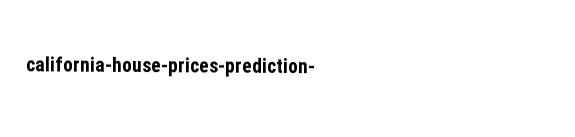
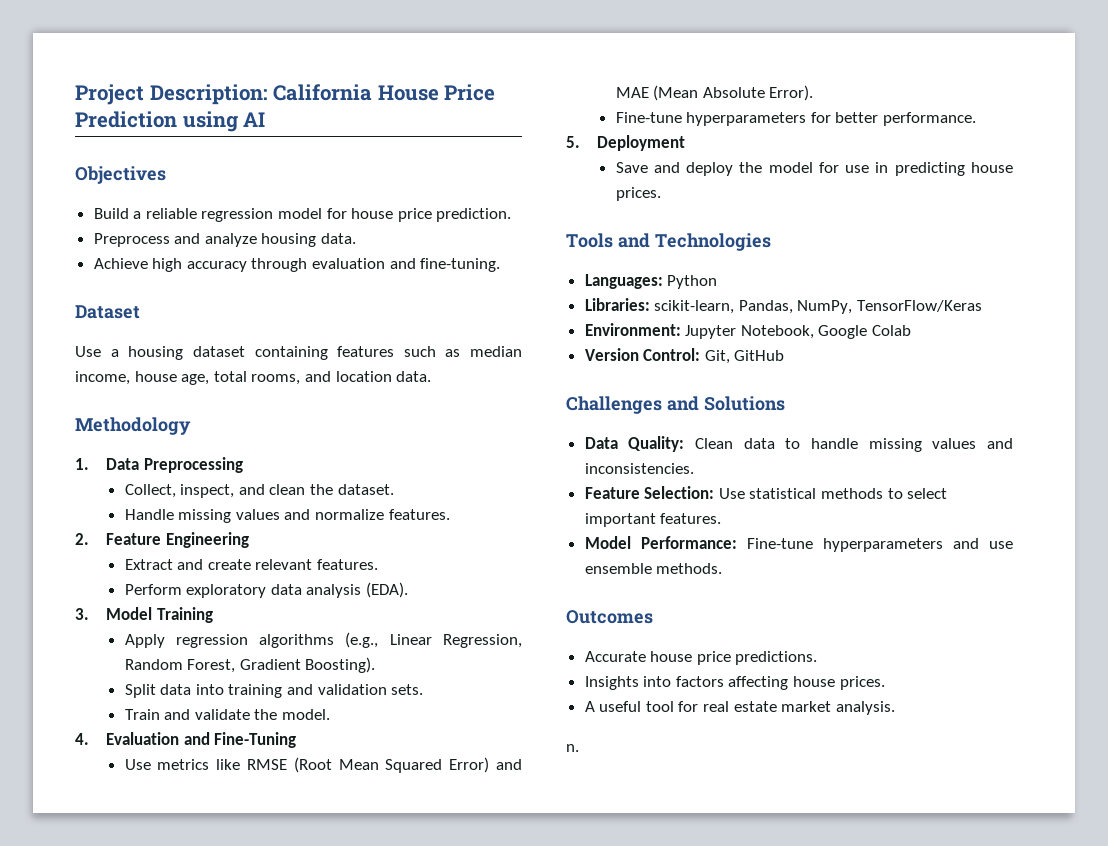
[25,56,316,78] california-house-prices-prediction- -> [75,84,496,105] [75,111,266,132] [75,166,166,184] [93,208,512,222] [93,233,357,247] [93,258,501,272] [75,305,140,319] [75,346,522,360] [75,371,432,385] [75,417,191,435] [75,457,243,473] [124,484,394,498] [124,509,450,523] [75,532,249,548] [124,559,379,570] [124,582,409,598] [75,607,213,623] [124,632,522,648] [124,657,376,673] [124,684,424,698] [124,709,331,720] [75,732,297,748] [124,757,522,773] [615,85,814,101] [615,112,977,126] [566,135,685,151] [615,162,1013,176] [615,187,661,201] [566,233,771,251] [584,274,718,289] [584,298,983,314] [584,323,912,339] [584,348,785,364] [566,396,785,414] [584,436,1013,452] [584,463,694,474] [584,486,948,499] [584,513,722,527] [584,536,1013,552] [584,563,723,574] [566,610,653,624] [584,651,818,665] [584,676,885,690] [584,701,895,715] [566,744,579,752] Project Description: California House Price Prediction using AI // Objectives // Build a reliable regression model for house price prediction. // Preprocess and analyze housing data. // Achieve high accuracy through evaluation and fine-tuning. // Dataset // Use a housing dataset containing features such as median income, house age, total rooms, and location data. // Methodology // 1. Data Preprocessing // Collect, inspect, and clean the dataset. // Handle missing values and normalize features. // 2. Feature Engineering // Extract and create relevant features. // Perform exploratory data analysis (EDA). // 3. Model Training // Apply regression algorithms (e.g., Linear Regression, Random Forest, Gradient Boosting). // Split data into training and validation sets. // Train and validate the model. // 4. Evaluation and Fine-Tuning // Use metrics like RMSE (Root Mean Squared Error) and MAE (Mean Absolute Error). // Fine-tune hyperparameters for better performance. // 5. Deployment // Save and deploy the model for use in predicting house prices. // Tools and Technologies // Languages: Python // Libraries: scikit-learn, Pandas, NumPy, TensorFlow/Keras // Environment: Jupyter Notebook, Google Colab // Version Control: Git, GitHub // Challenges and Solutions // Data Quality: Clean data to handle missing values and inconsistencies. // Feature Selection: Use statistical methods to select important features. // Model Performance: Fine-tune hyperparameters and use ensemble methods. // Outcomes // Accurate house price predictions. // Insights into factors affecting house prices. // A useful tool for real estate market analysis. // n.

